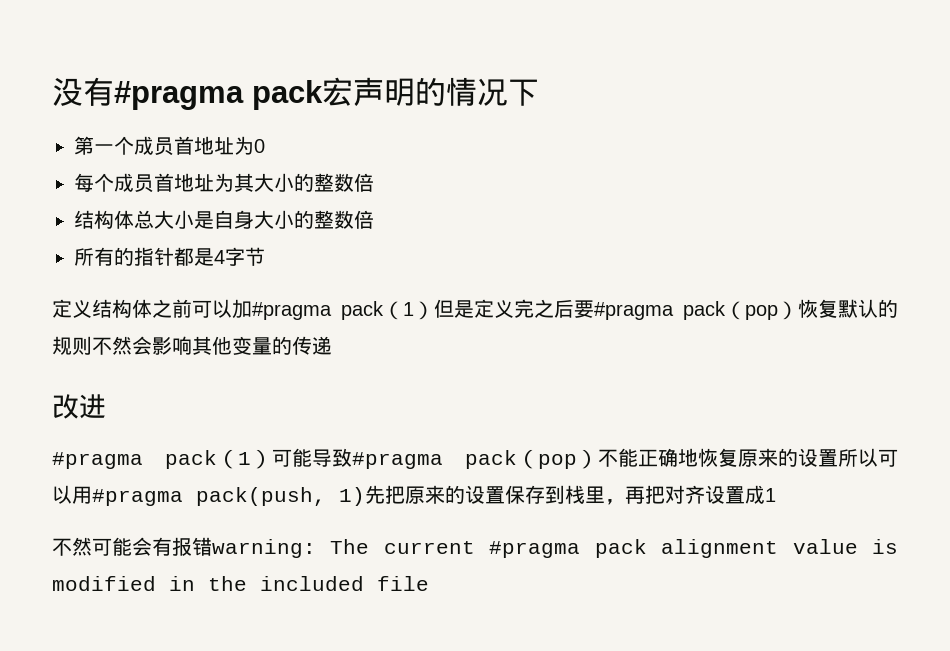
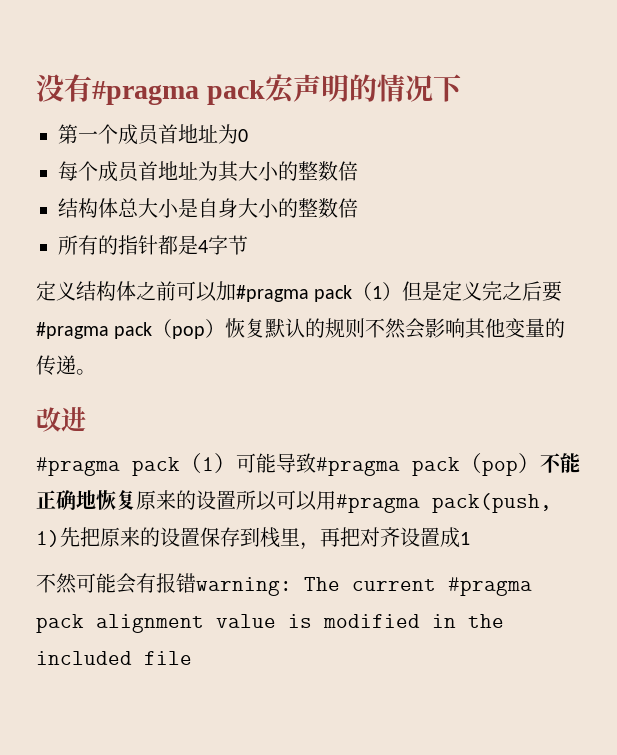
(332, 345) none -> [76,369,96,375] 。

